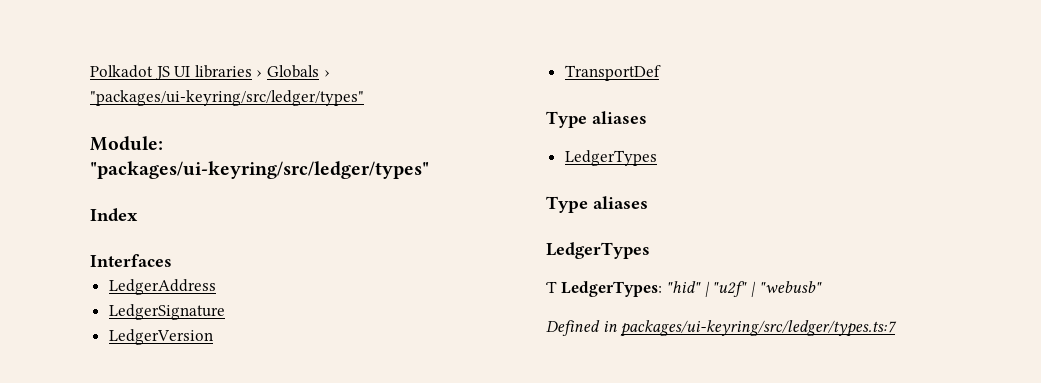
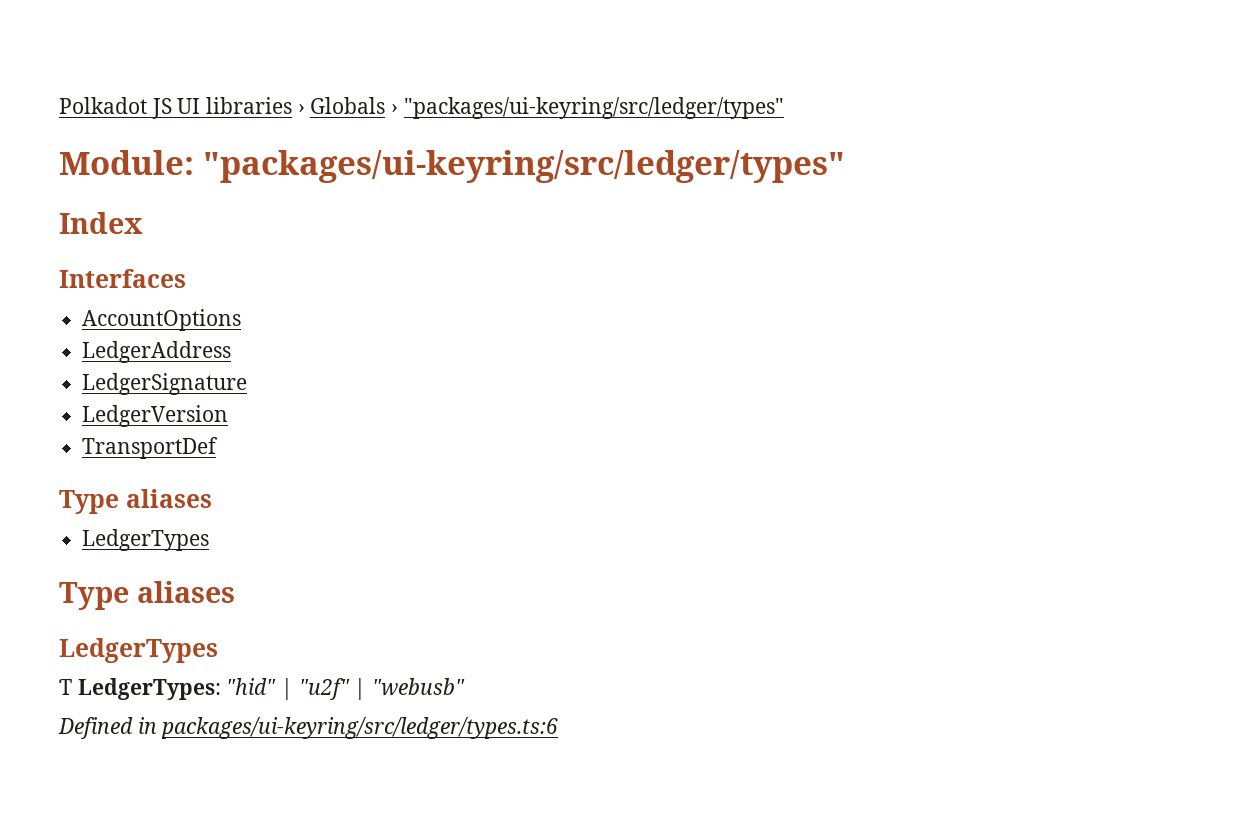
(172, 260) none -> [82,309,242,331] // AccountOptions
[620,320,898,337] packages/ui-keyring/src/ledger/types.ts:7 -> [161,717,559,739] packages/ui-keyring/src/ledger/types.ts:6

